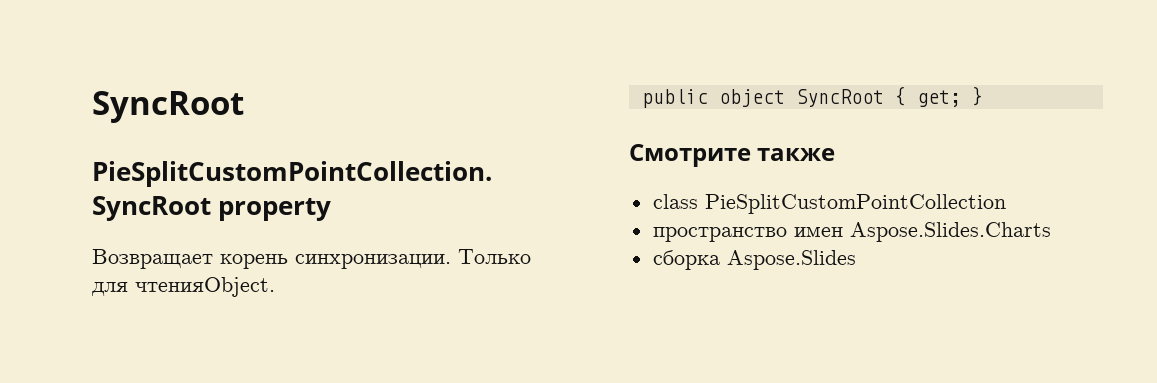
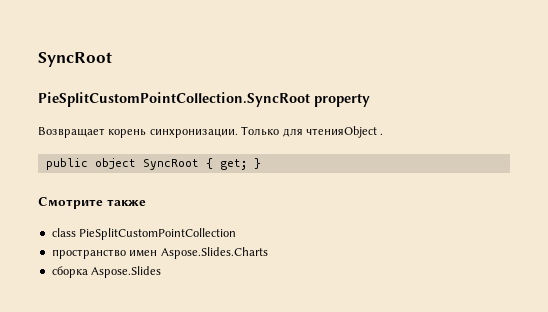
[135,277,275,297] чтенияObject. -> [305,126,384,138] чтенияObject .

